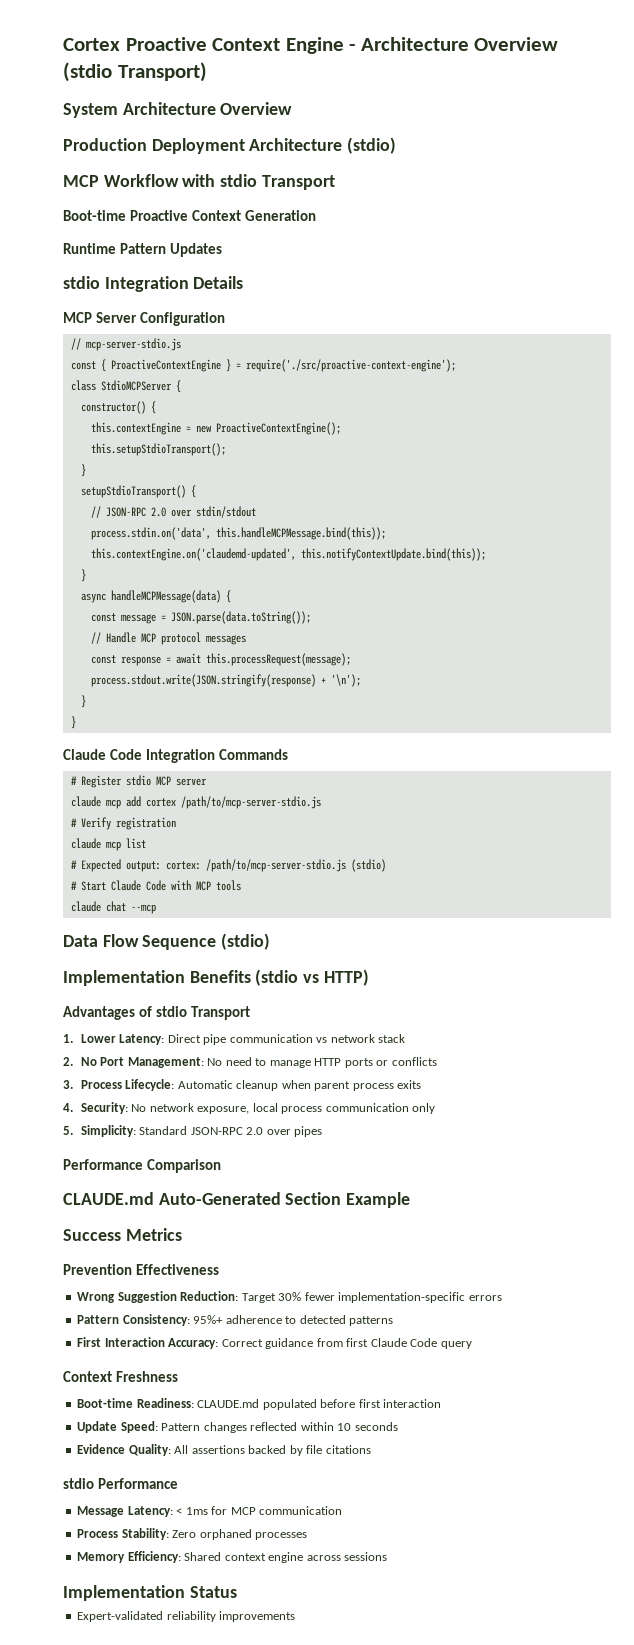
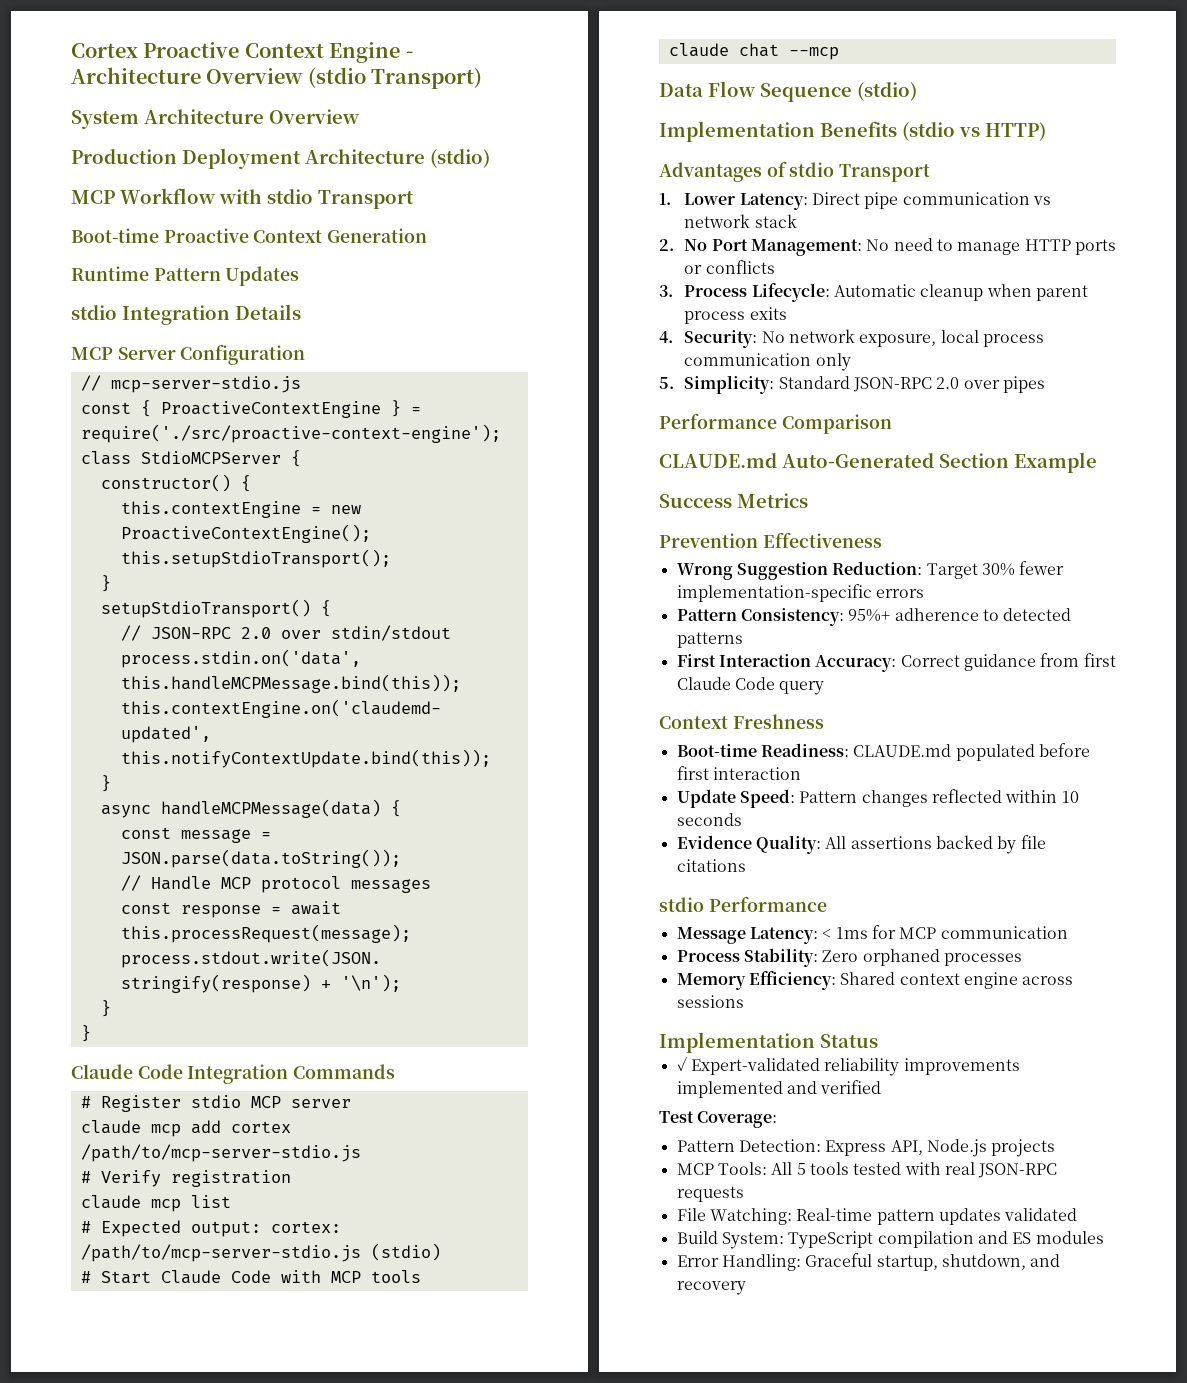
(237, 1592) none -> [676,1056,687,1071] ✓
(296, 1616) none -> [676,1080,882,1098] [659,1111,778,1128] [676,1139,1056,1157] [676,1162,1058,1178] [676,1186,744,1202] [676,1208,1078,1225] [676,1231,1104,1249] [676,1253,1061,1271] [676,1281,746,1295] implemented and verified // Test Coverage: // Pattern Detection: Express API, Node.js projects // MCP Tools: All 5 tools tested with real JSON-RPC requests // File Watching: Real-time pattern updates validated // Build System: TypeScript compilation and ES modules // Error Handling: Graceful startup, shutdown, and recovery

